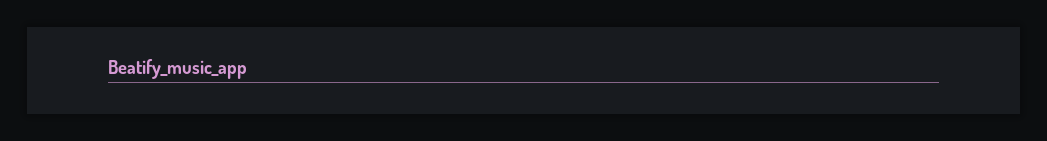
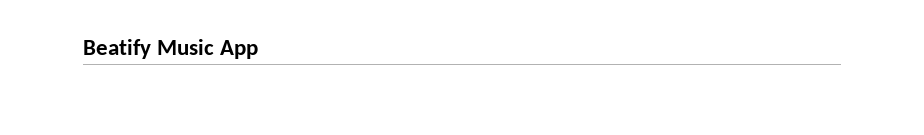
[108,59,247,79] Beatify_music_app -> [83,39,259,59] Beatify Music App

